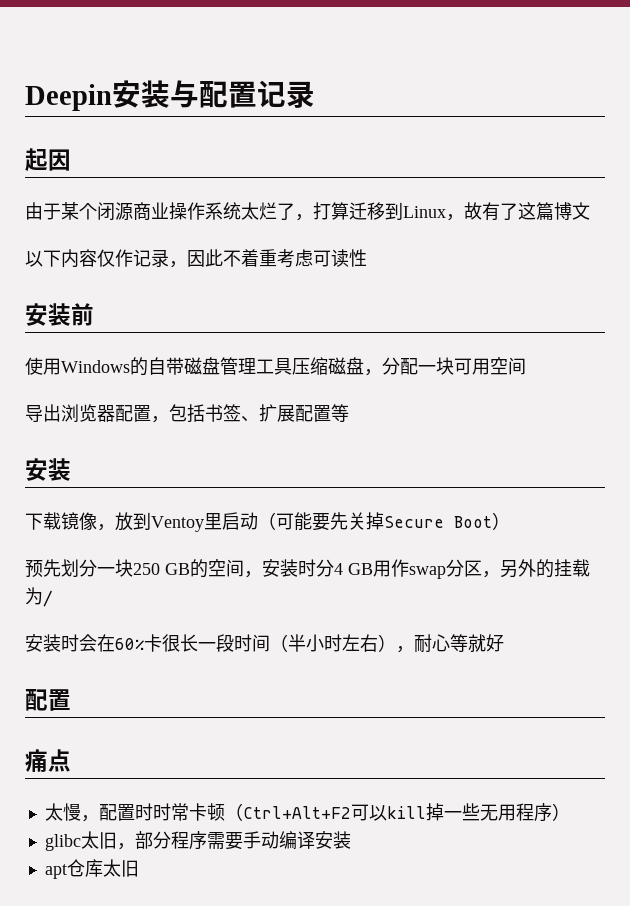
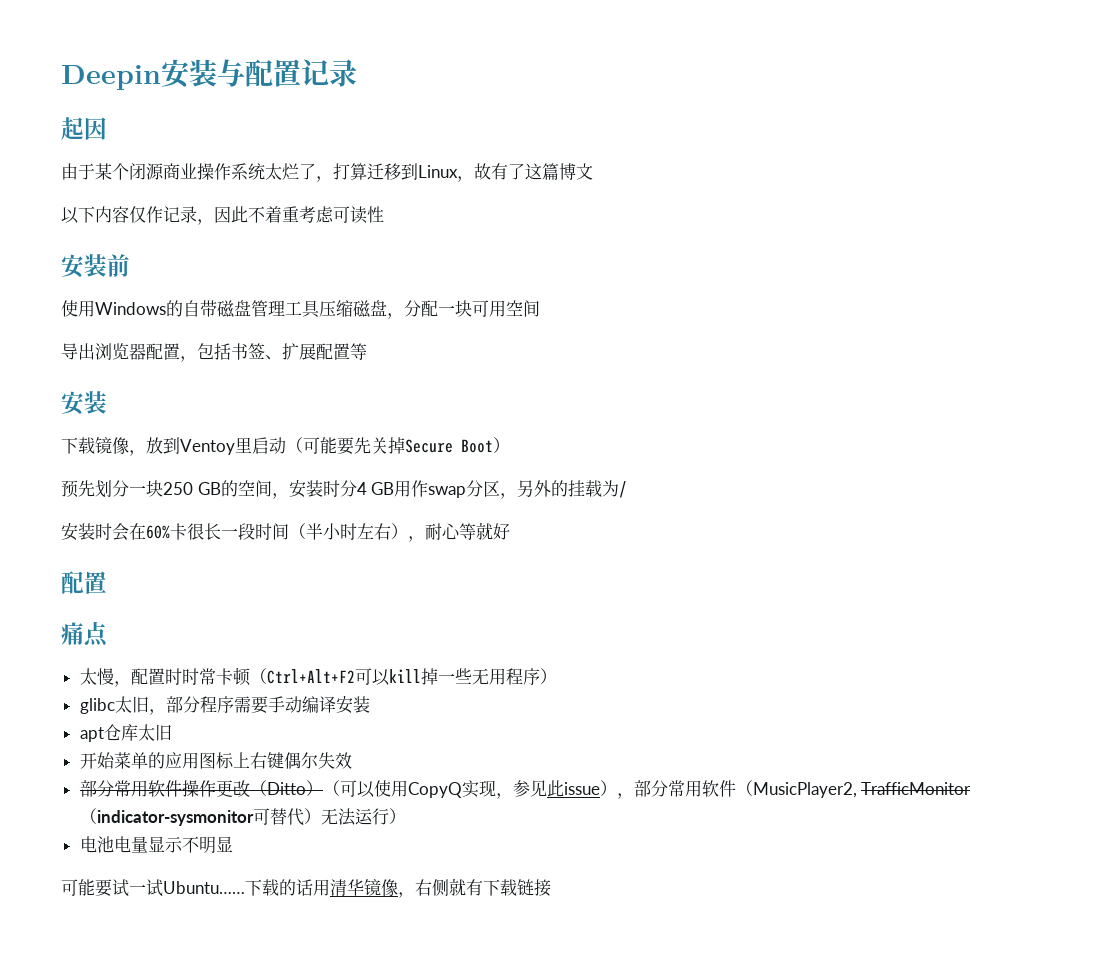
(139, 868) none -> [79,752,352,769] [79,780,972,799] [79,808,406,826] [79,836,233,854] [61,878,551,898] // 开始菜单的应用图标上右键偶尔失效 // 部分常用软件操作更改（Ditto）（可以使用CopyQ实现，参见此issue），部分常用软件（MusicPlayer2, TrafficMonitor（indicator-sysmonitor可替代）无法运行） // 电池电量显示不明显 // 可能要试一试Ubuntu……下载的话用清华镜像，右侧就有下载链接

